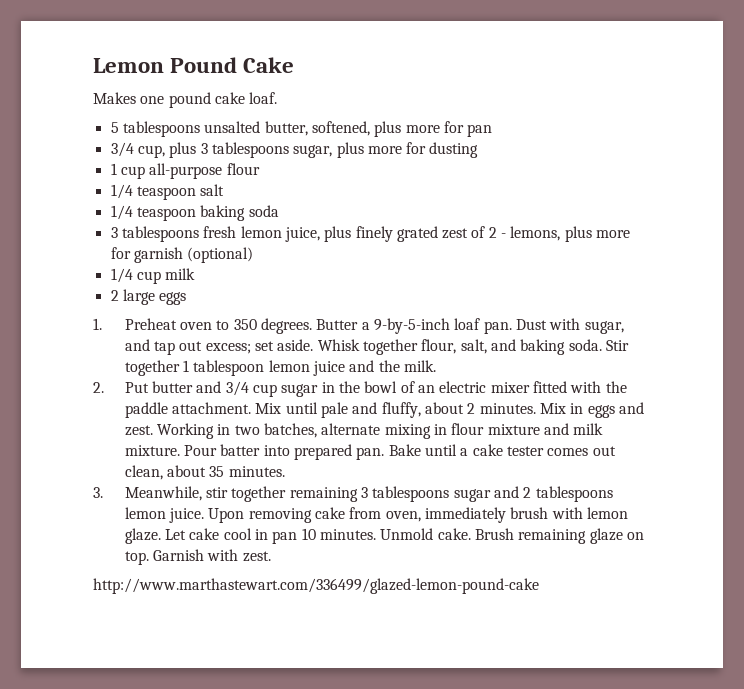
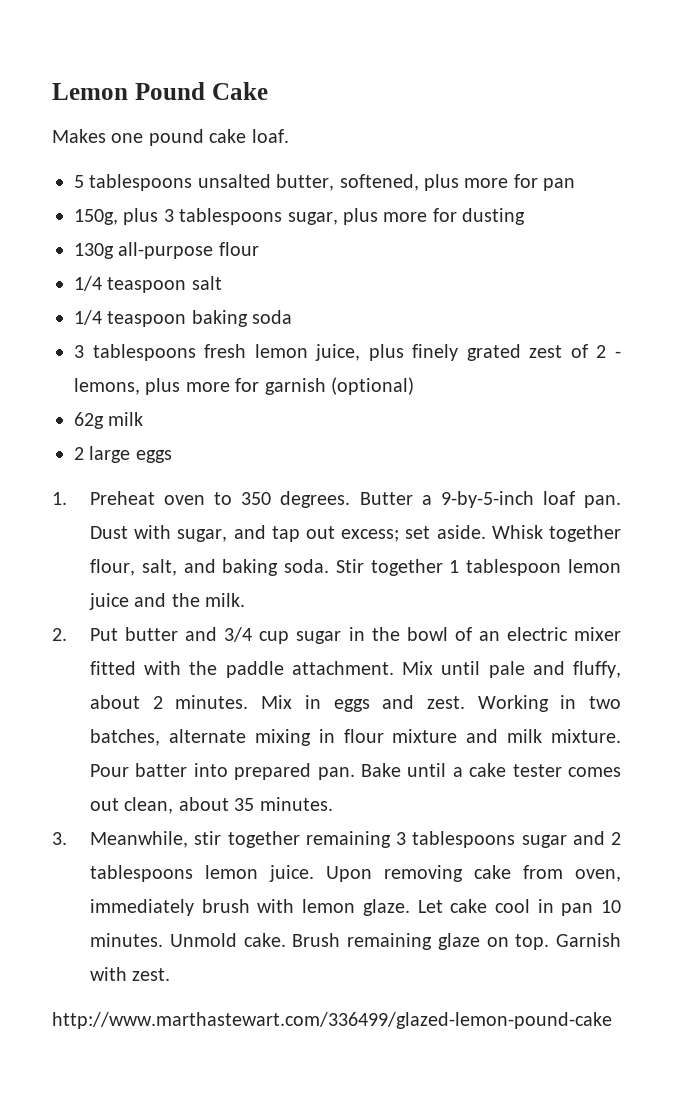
[110,142,165,158] 3/4 cup, -> [74,209,118,225] 150g,
[110,163,145,179] 1 cup -> [74,243,114,259] 130g
[110,268,161,284] 1/4 cup -> [74,412,104,429] 62g

